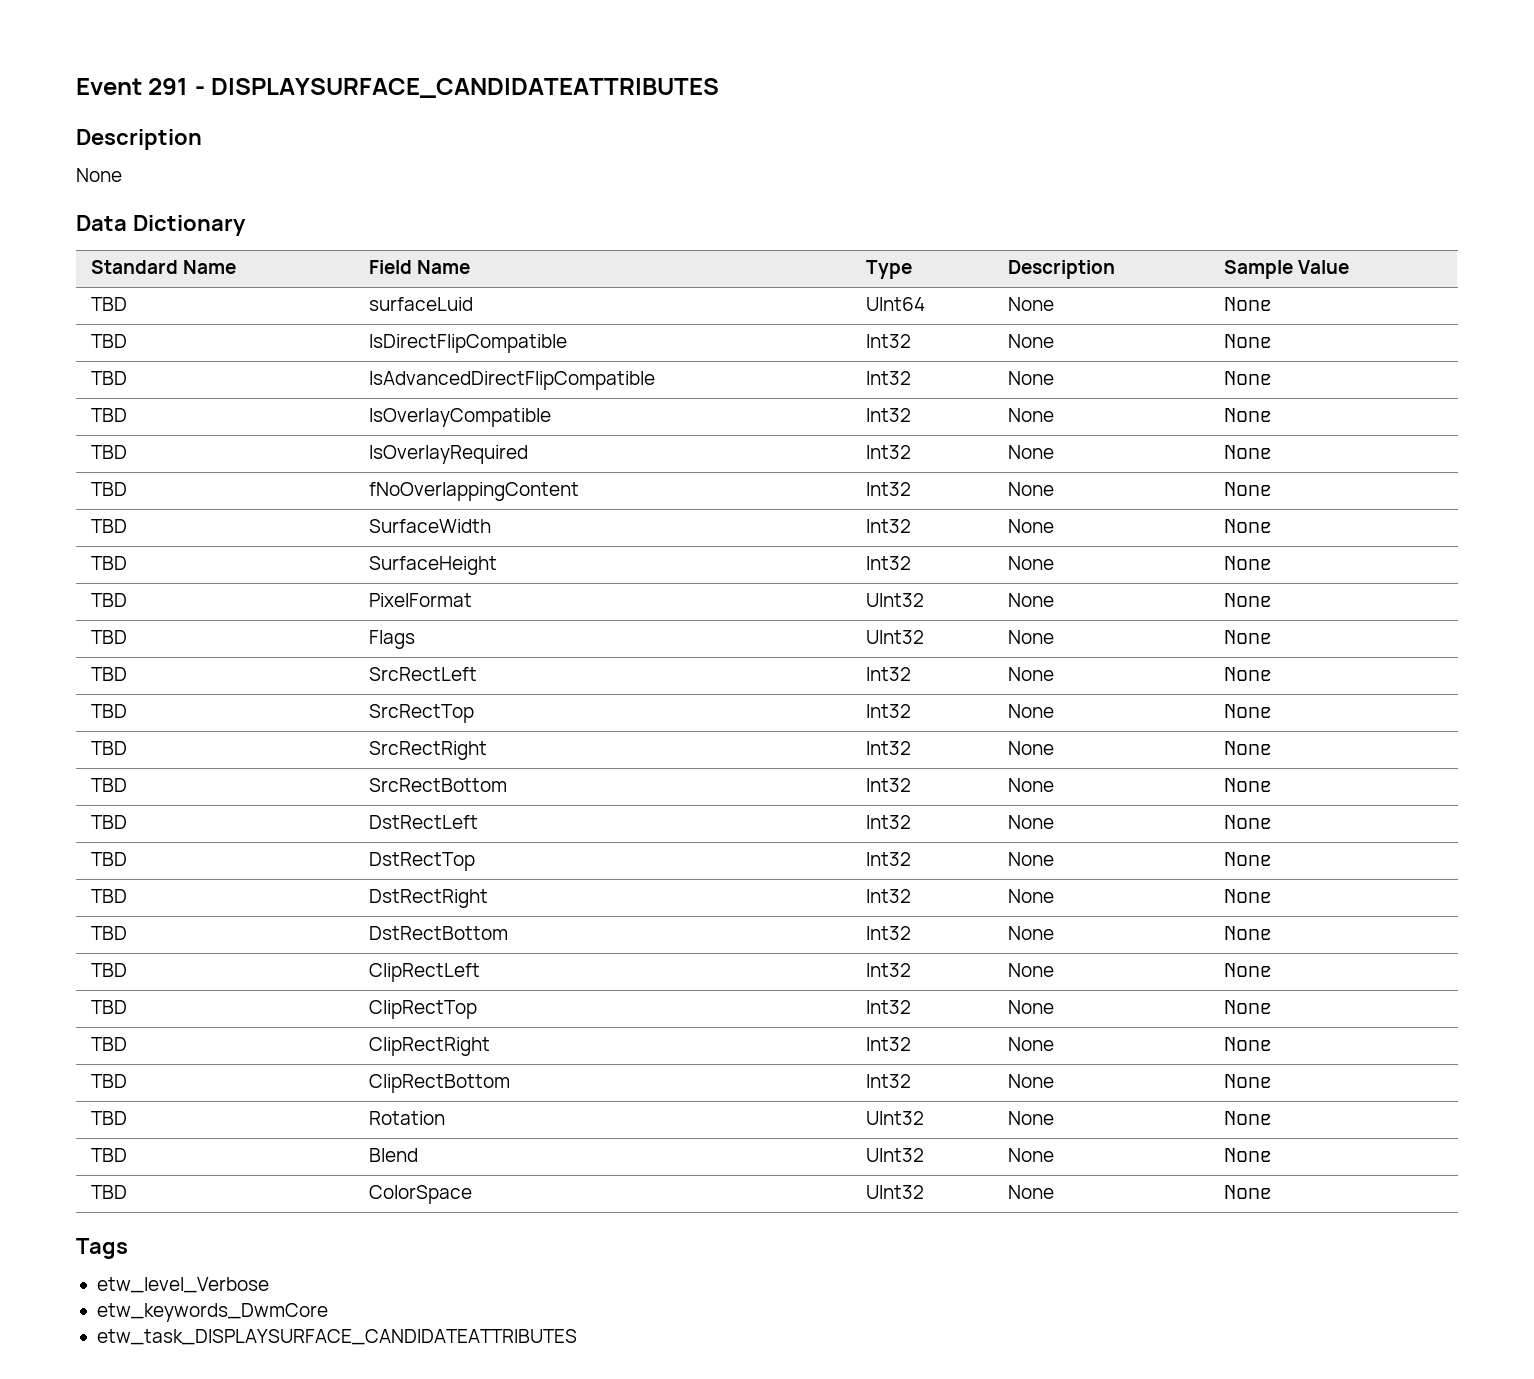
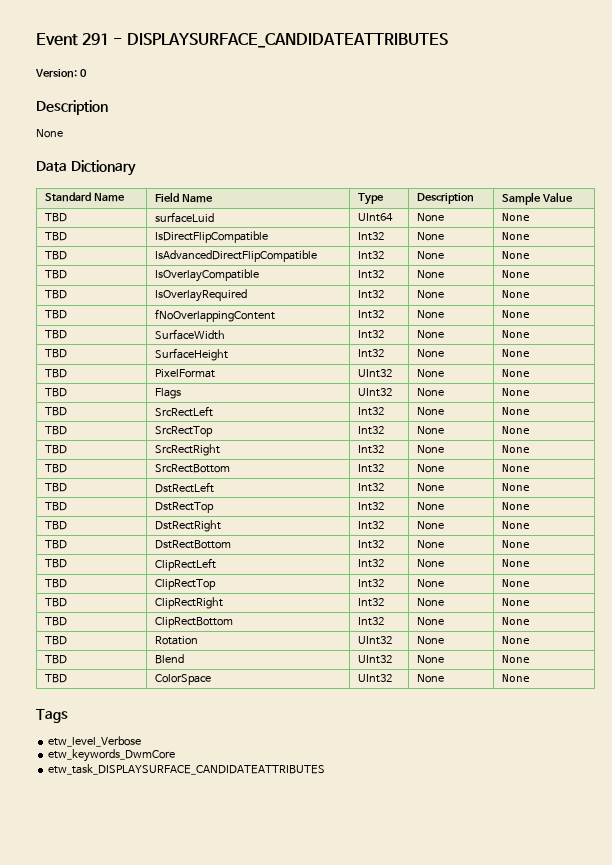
(720, 88) none -> [35,69,87,78] // Version: 0

